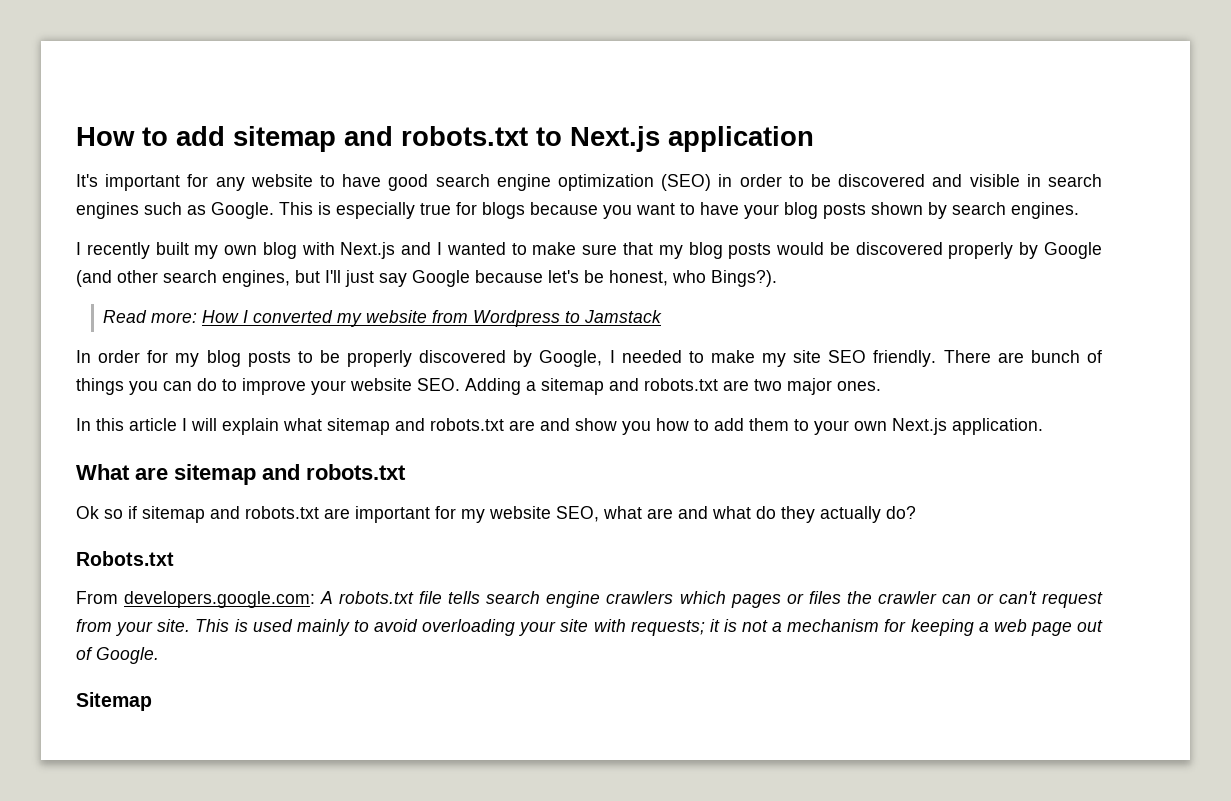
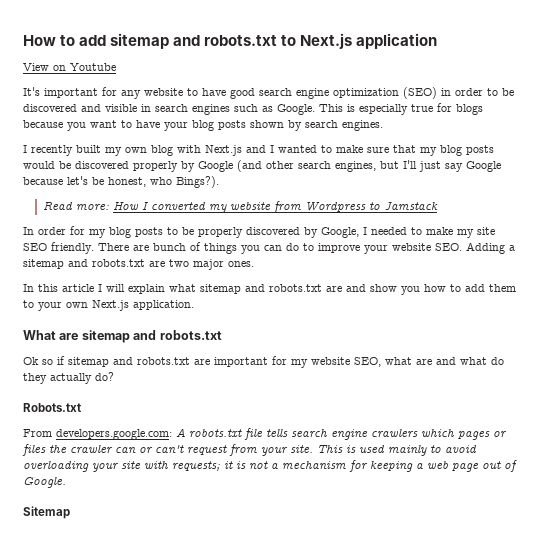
(814, 139) none -> [23,63,116,71] // View on Youtube

